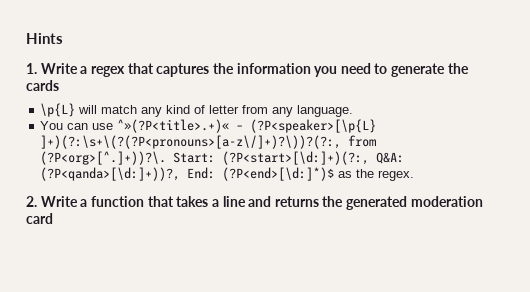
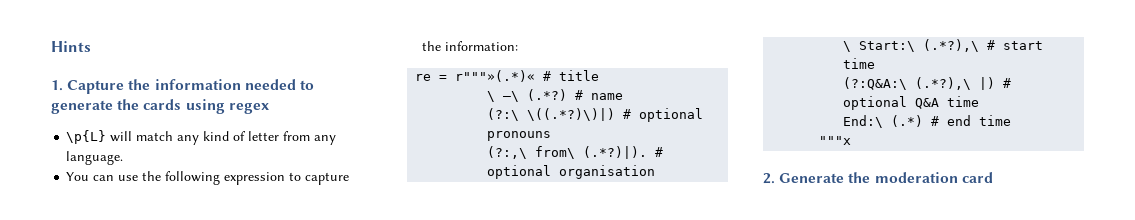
[40,63,371,77] Write a regex that captures the information you need -> [67,79,296,94] Capture the information needed
(59, 85) none -> [185,99,269,114] using regex
[117,119,377,133] [40,135,377,149] [40,151,405,165] [40,167,415,181] [26,196,408,210] ^»(?P<title>.+)« – (?P<speaker>[\p{L} ]+)(?:\s+\(?(?P<pronouns>[a-z\/]+)?\))?(?:, from (?P<org>[^.]+))?\. Start: (?P<start>[\d:]+)(?:, Q&A: (?P<qanda>[\d:]+))?, End: (?P<end>[\d:]*)$ as the regex. // 2. Write a function that takes a line and returns the generated -> [142,171,350,185] [422,41,519,51] [415,70,600,82] [487,89,624,102] [487,108,704,122] [487,131,552,141] [487,146,664,159] [487,165,656,179] [843,39,1044,52] [843,58,876,69] [843,77,1012,90] [843,96,980,110] [843,115,1012,128] [819,136,852,145] [763,172,871,184] the following expression to capture the information: // re = r"""»(.*)« # title // \ –\ (.*?) # name // (?:\ \((.*?)\)|) # optional pronouns // (?:,\ from\ (.*?)|). # optional organisation // \ Start:\ (.*?),\ # start time // (?:Q&A:\ (.*?),\ |) # optional Q&A time // End:\ (.*) # end time // """x // 2. Generate the

